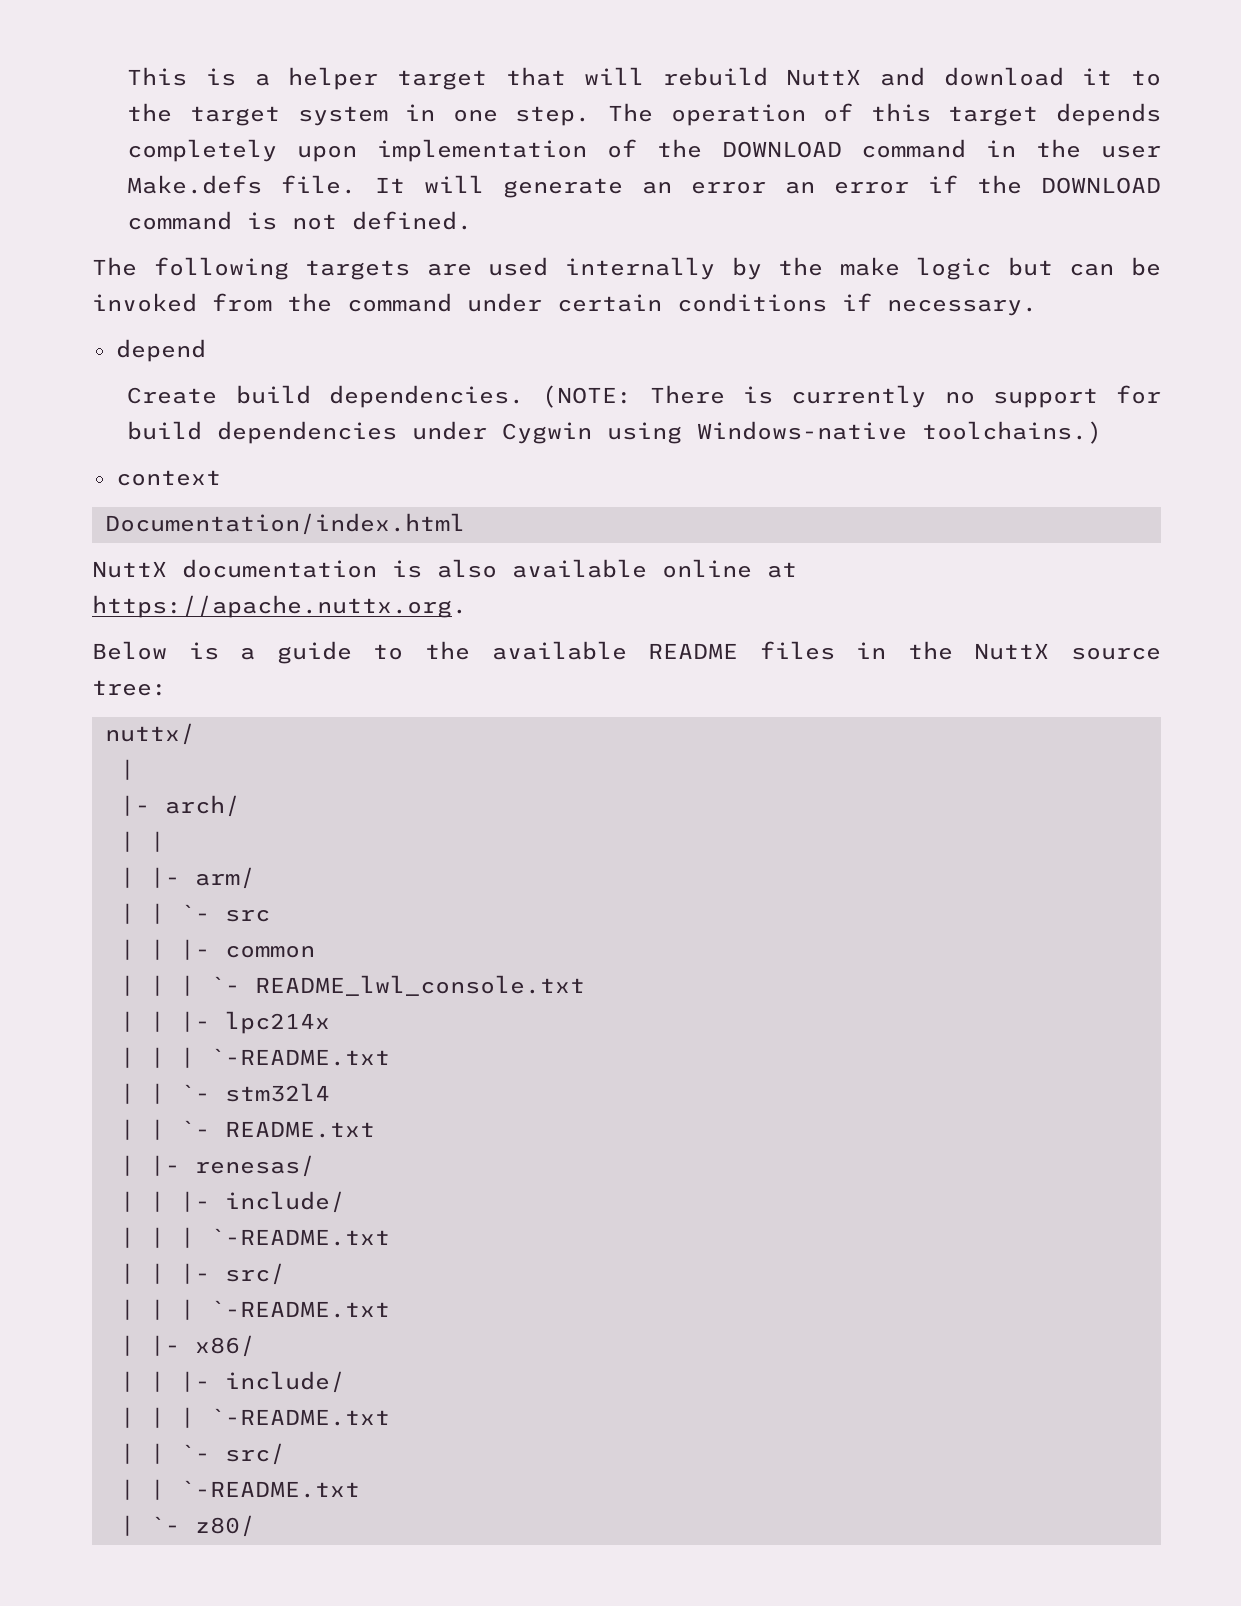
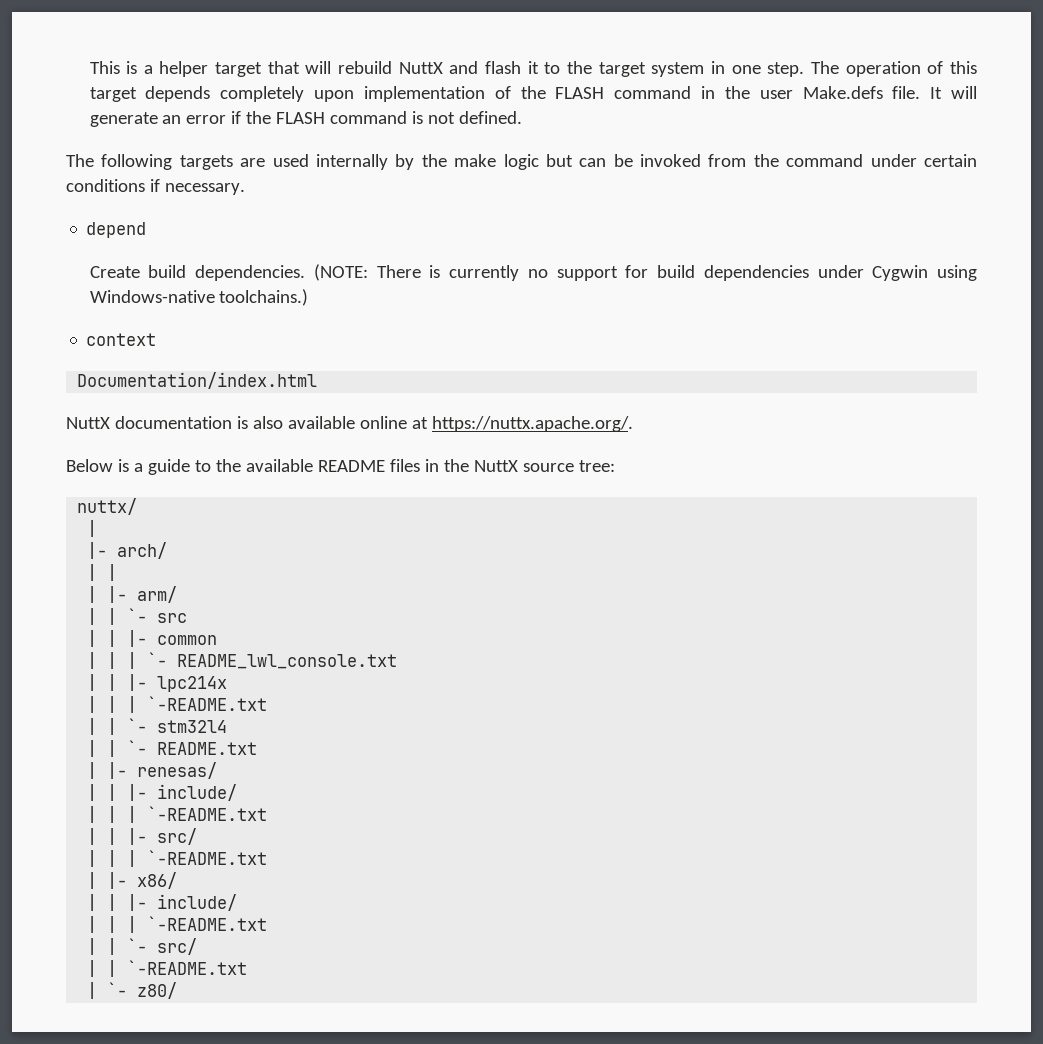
[943,67,1064,86] download -> [485,61,522,74] flash
[721,141,842,158] DOWNLOAD -> [555,87,605,99] FLASH
[785,181,910,194] an error -> (227, 119) none
[1040,177,1161,194] DOWNLOAD -> [276,112,326,124] FLASH
[92,595,467,618] https://apache.nuttx.org. -> [431,416,633,432] https://nuttx.apache.org/.

